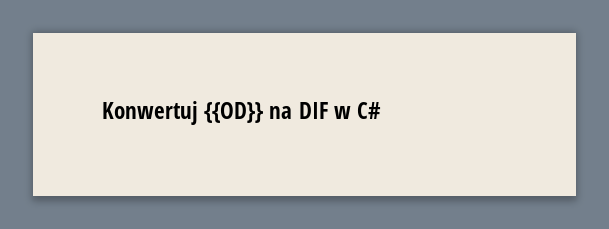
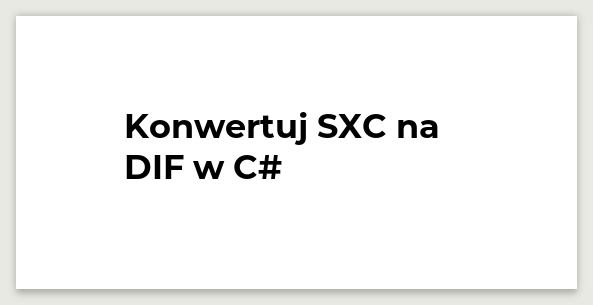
[204,102,264,123] {{OD}} -> [317,114,388,138] SXC

